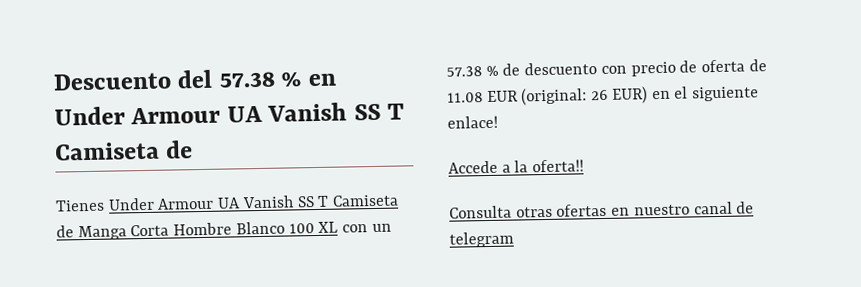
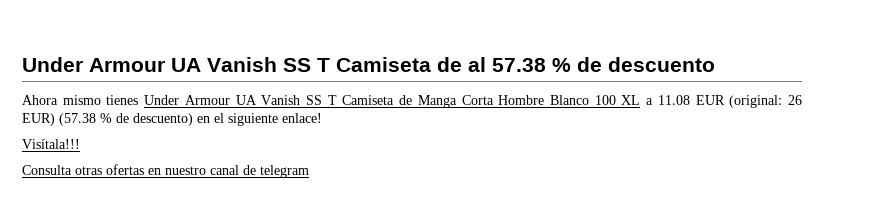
[53,69,336,91] [54,102,405,126] [54,140,194,161] [55,199,105,212] Descuento del 57.38 % en Under Armour UA Vanish SS T Camiseta de // Tienes -> [22,57,715,72] [22,95,139,105] Under Armour UA Vanish SS T Camiseta de al 57.38 % de descuento // Ahora mismo tienes
[342,223,392,233] [446,59,767,77] con un 57.38 % de descuento con precio de oferta de -> [646,98,654,105] a
(648, 95) none -> [59,113,193,126] (57.38 % de descuento)
[448,159,585,174] Accede a la oferta!! -> [22,139,80,149] Visítala!!!

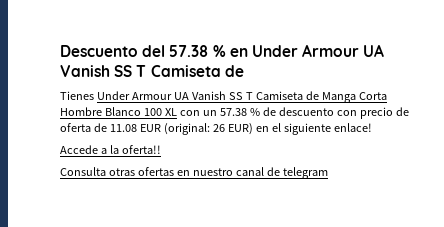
[22,57,715,72] [22,95,139,105] Under Armour UA Vanish SS T Camiseta de al 57.38 % de descuento // Ahora mismo tienes -> [60,44,385,57] [60,65,244,77] [60,91,94,100] Descuento del 57.38 % en Under Armour UA Vanish SS T Camiseta de // Tienes
[646,98,654,105] a -> [179,107,409,119] [60,123,107,132] con un 57.38 % de descuento con precio de oferta de
[59,113,193,126] (57.38 % de descuento) -> (253, 129) none
[22,139,80,149] Visítala!!! -> [60,145,161,154] Accede a la oferta!!

